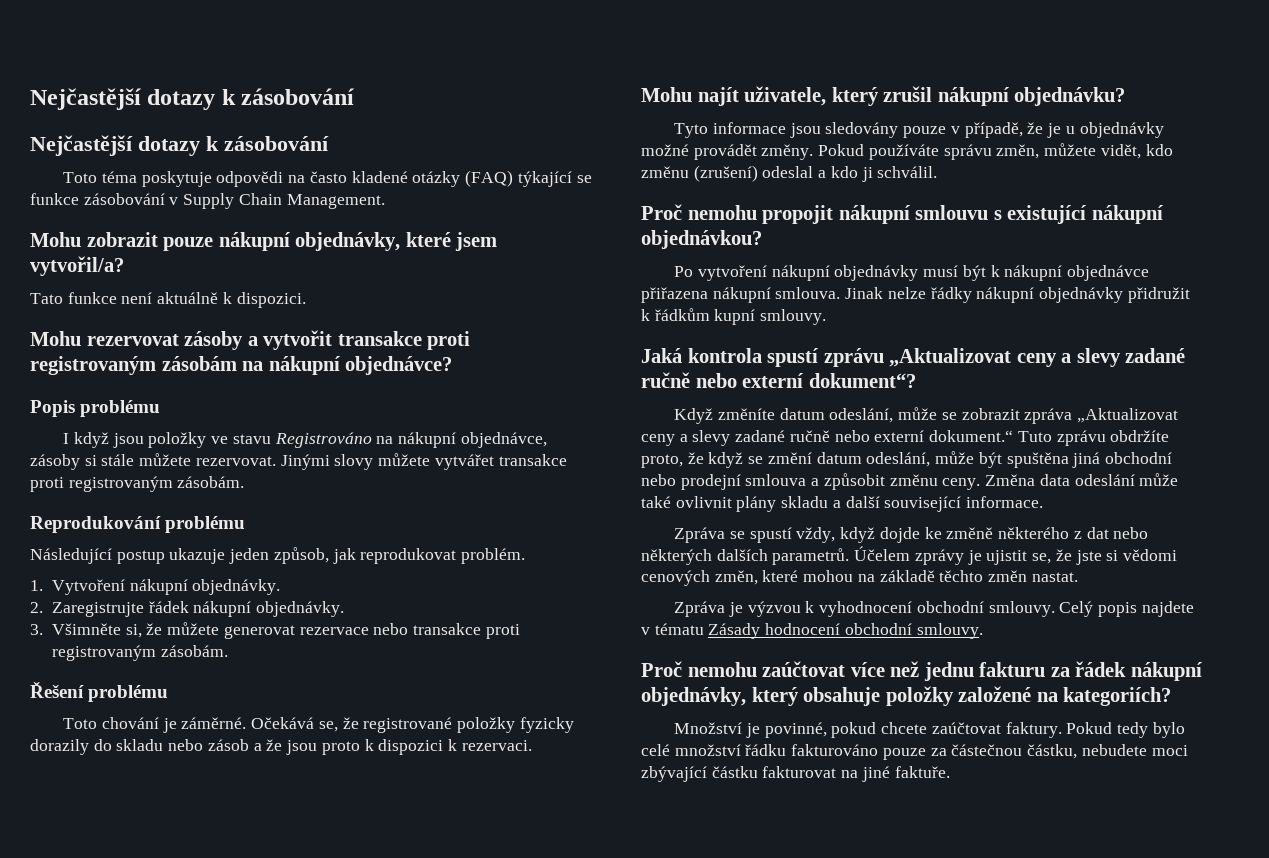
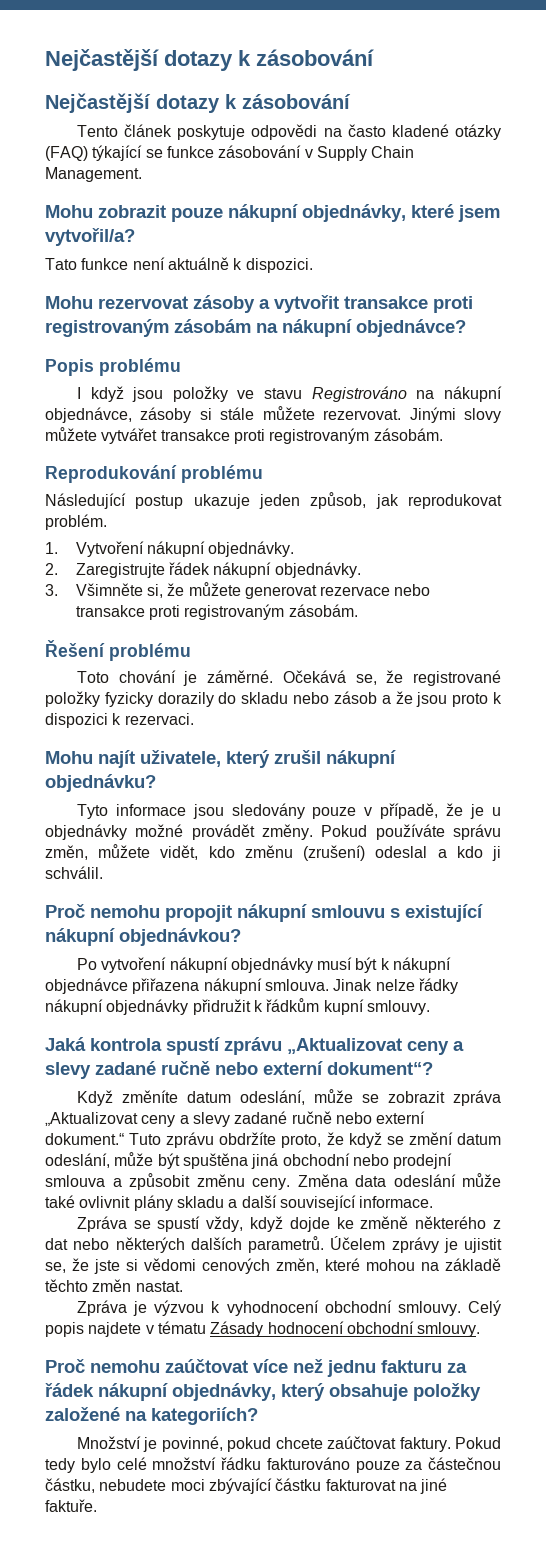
[63,171,137,183] Toto téma -> [76,124,173,137] Tento článek

